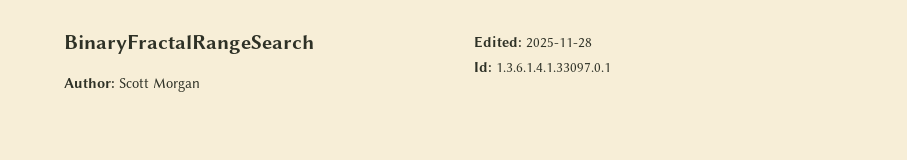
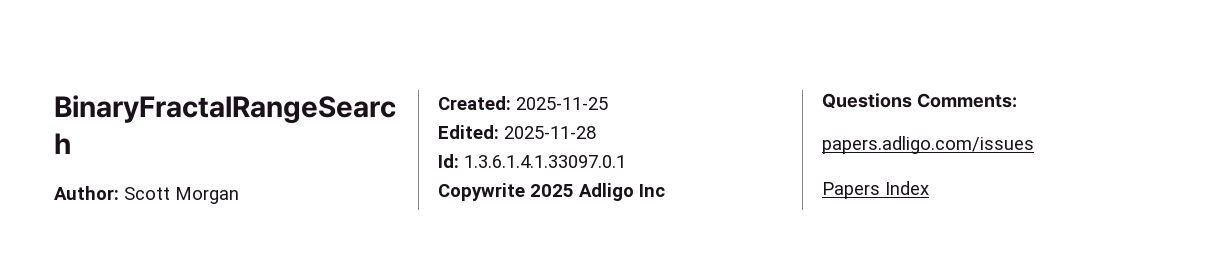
(200, 85) none -> [438,96,608,110] // Created: 2025-11-25
(611, 67) none -> [438,183,665,201] [822,93,1017,109] [822,136,1034,154] [822,181,929,199] // Copywrite 2025 Adligo Inc // Questions Comments: // papers.adligo.com/issues // Papers Index

